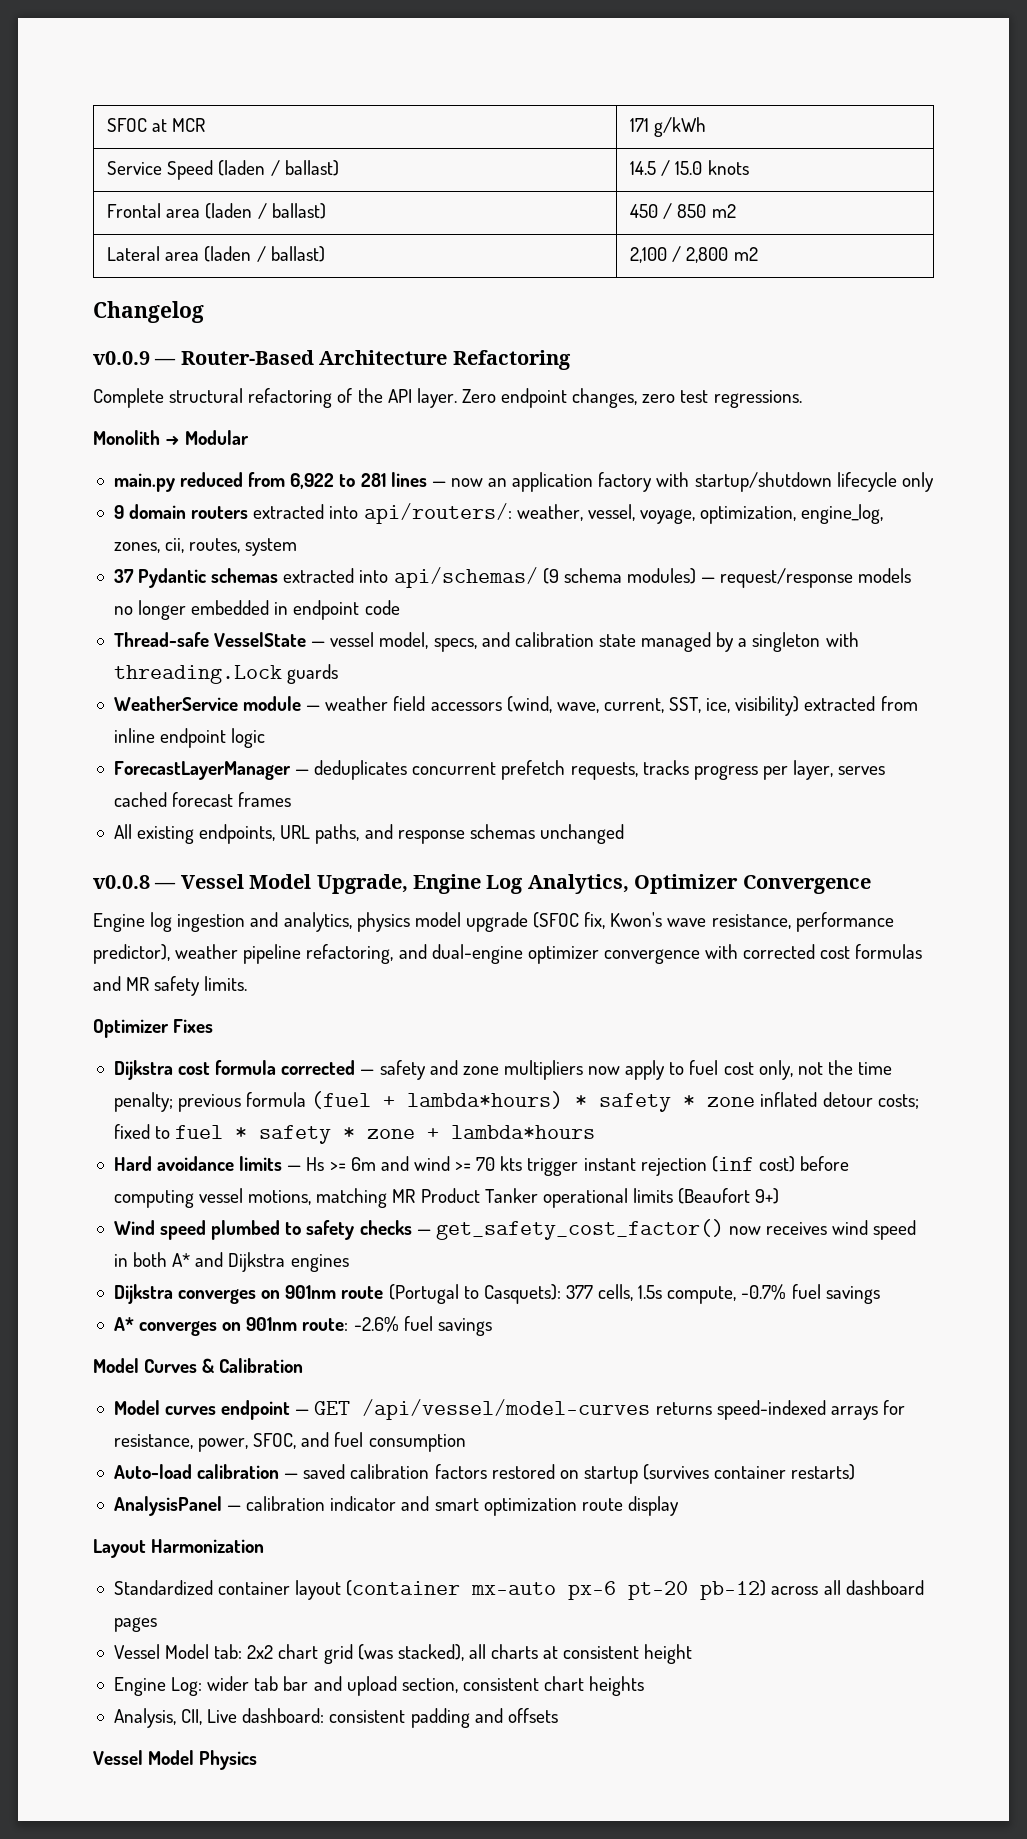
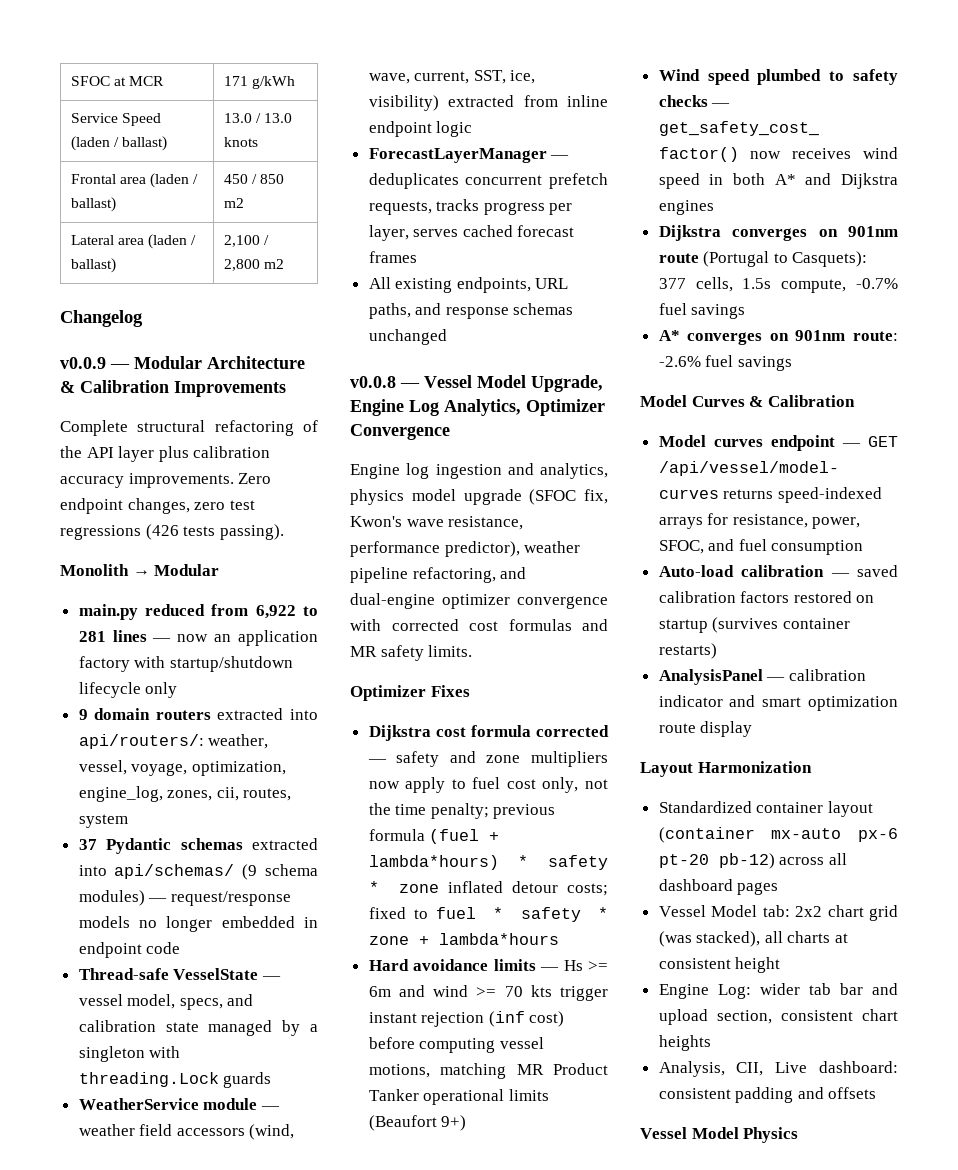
[630,160,703,176] 14.5 / 15.0 -> [223,113,293,123] 13.0 / 13.0
[180,350,571,370] Router-Based Architecture Refactoring -> [134,356,305,369] [60,380,286,397] Modular Architecture & Calibration Improvements
[416,388,457,408] layer. -> [118,446,271,462] [60,473,234,488] layer plus calibration accuracy improvements.
[713,390,802,408] regressions. -> [60,524,284,540] regressions (426 tests passing).

